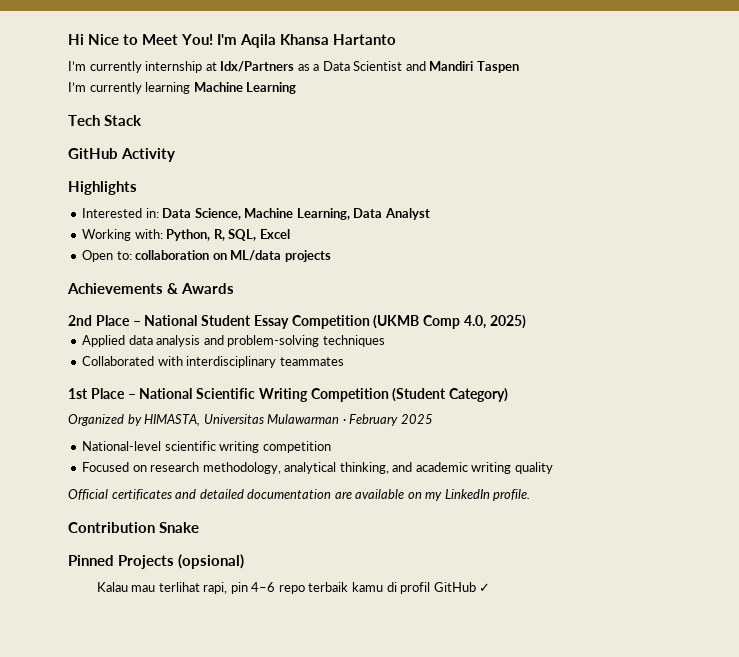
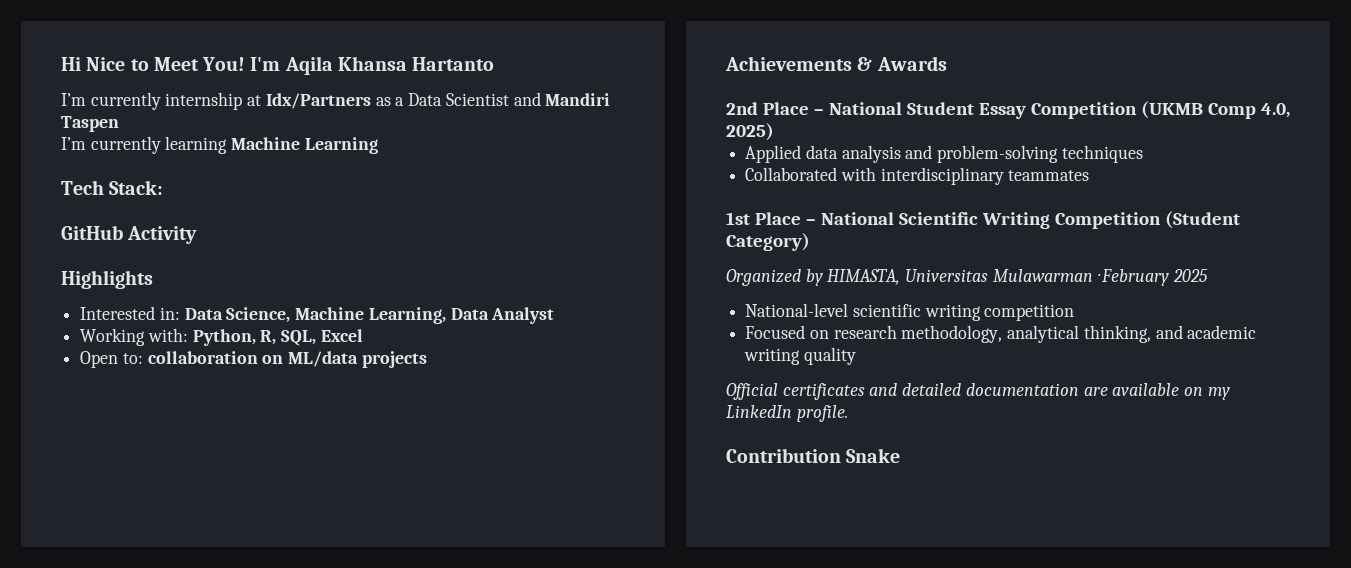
[104,115,143,126] Stack -> [109,180,164,195] Stack:
[68,554,245,569] [96,582,491,594] // Pinned Projects (opsional) // Kalau mau terlihat rapi, pin 4–6 repo terbaik kamu di profil GitHub ✓ -> (901, 455) none

